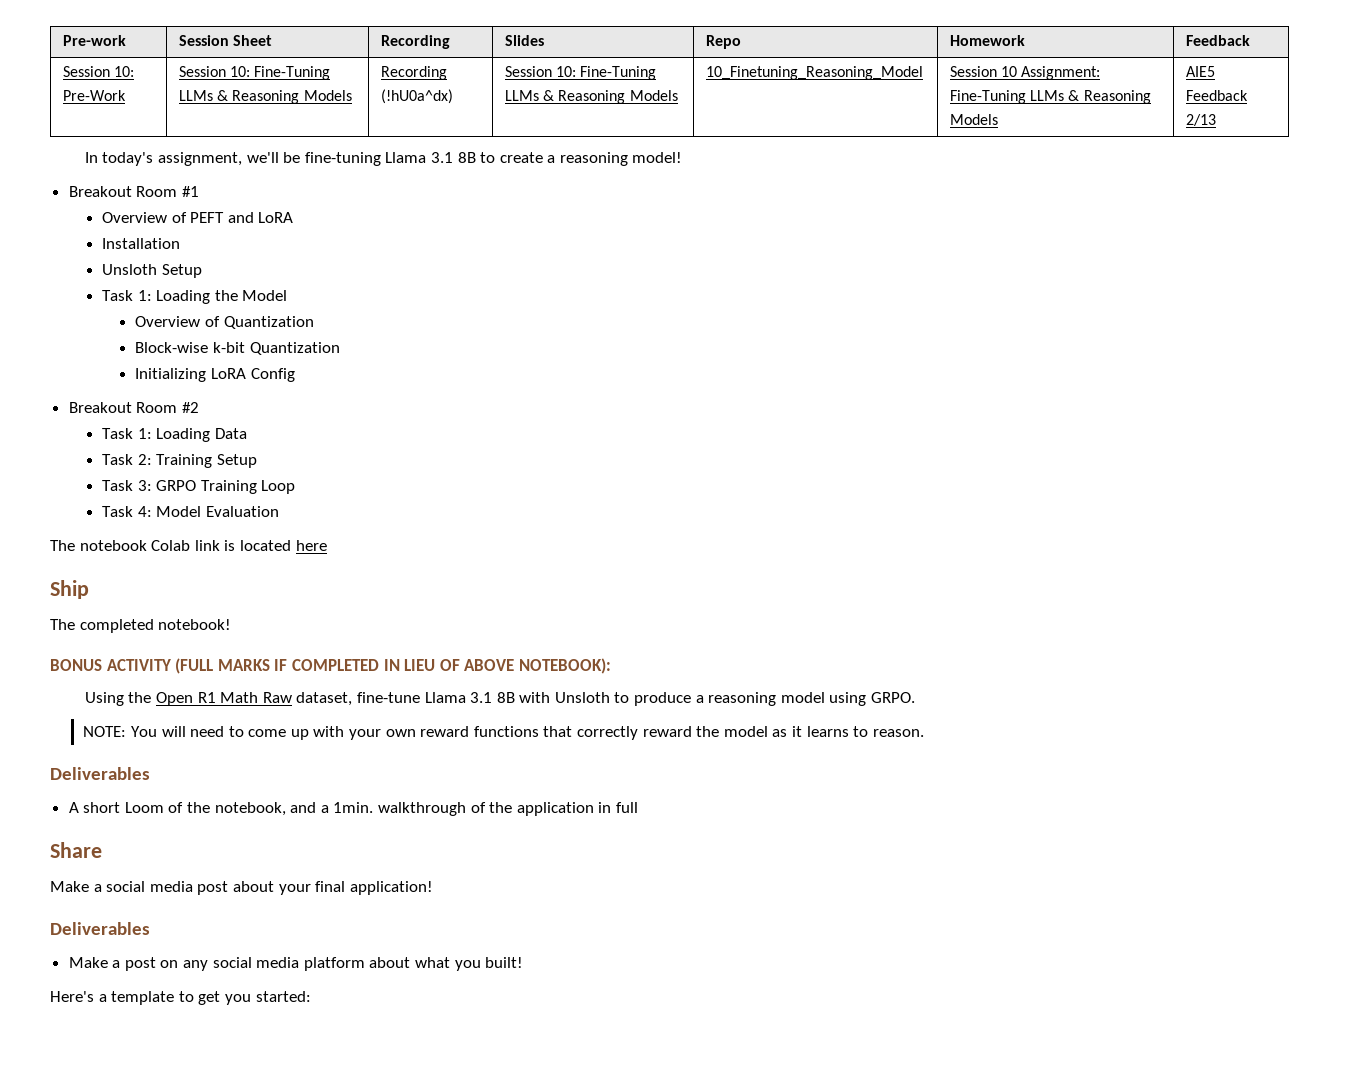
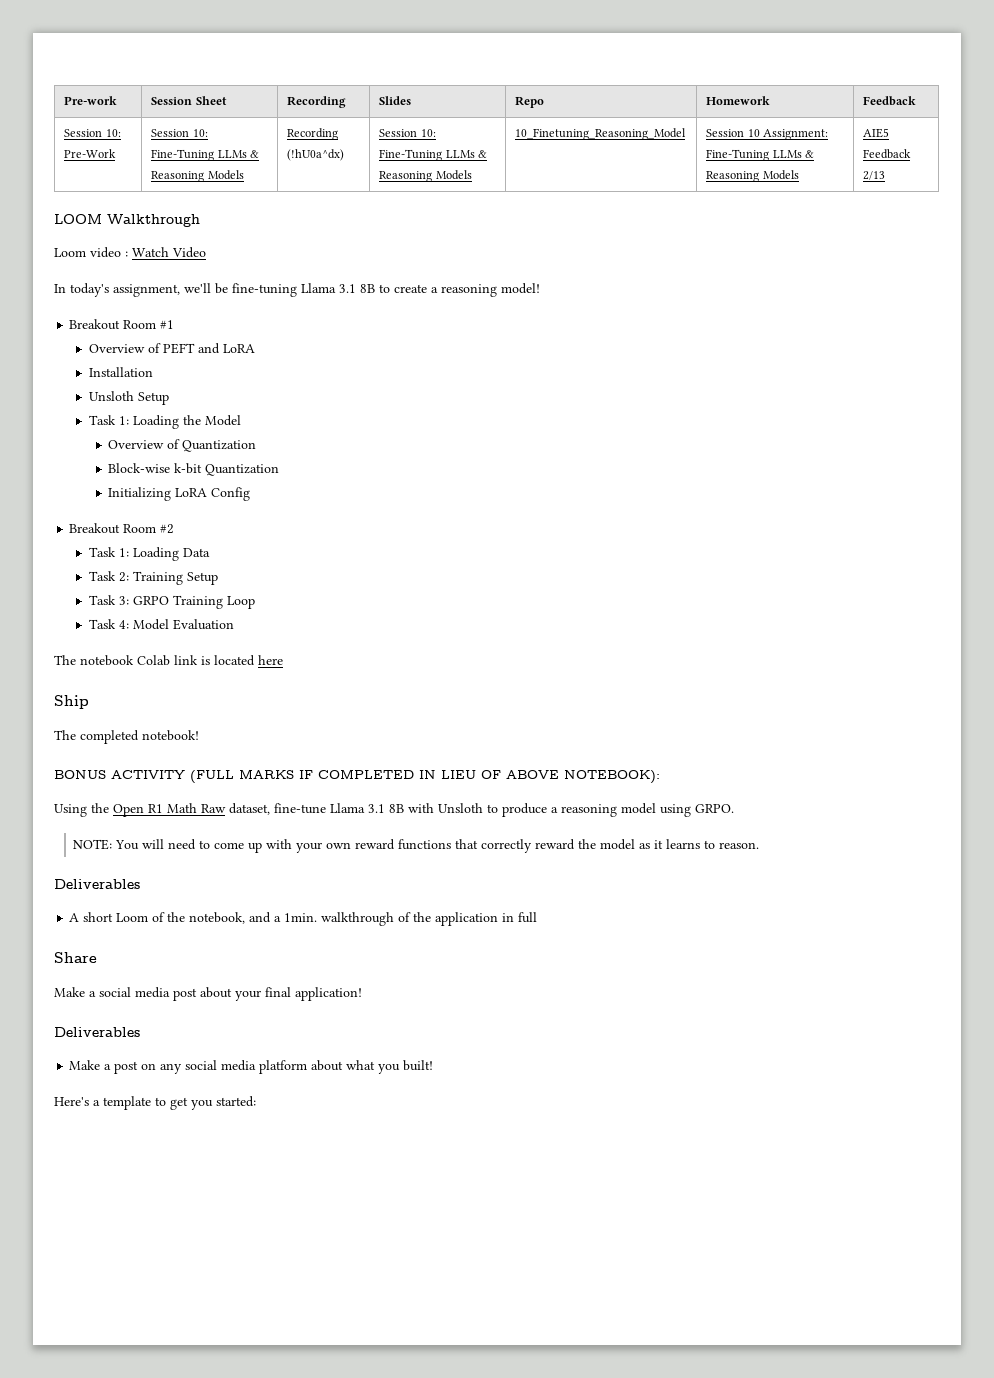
(1217, 120) none -> [54,214,200,227] [54,247,206,258] // LOOM Walkthrough // Loom video : Watch Video

